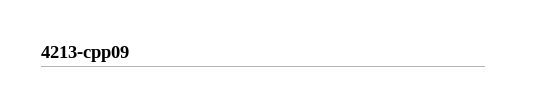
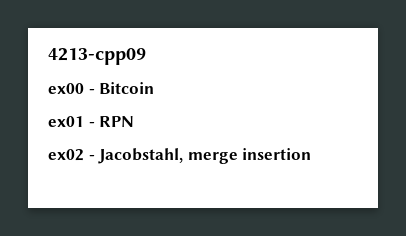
(129, 54) none -> [48,82,155,94] [48,116,135,127] [48,148,312,164] // ex00 - Bitcoin // ex01 - RPN // ex02 - Jacobstahl, merge insertion

